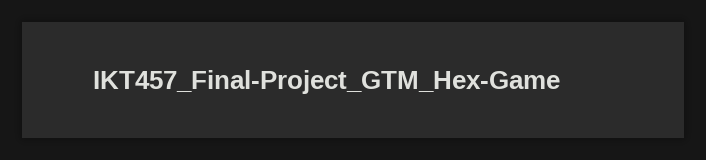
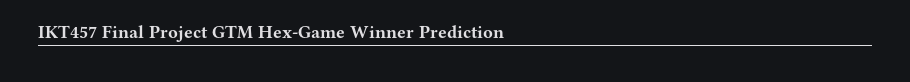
[93,70,560,94] IKT457_Final-Project_GTM_Hex-Game -> [38,25,504,42] IKT457 Final Project GTM Hex-Game Winner Prediction

